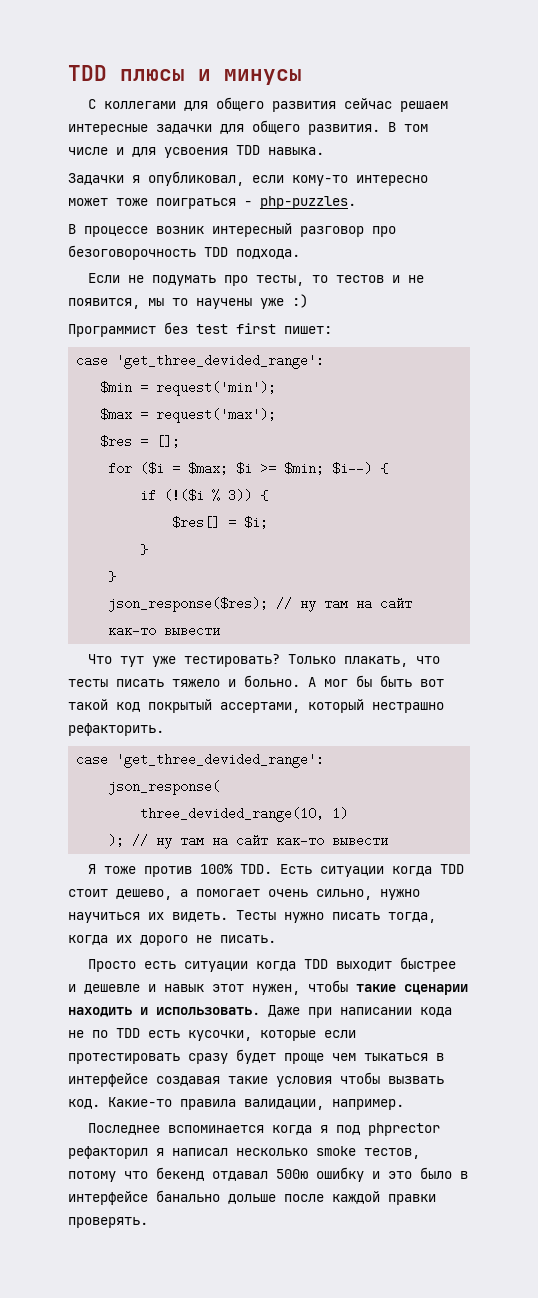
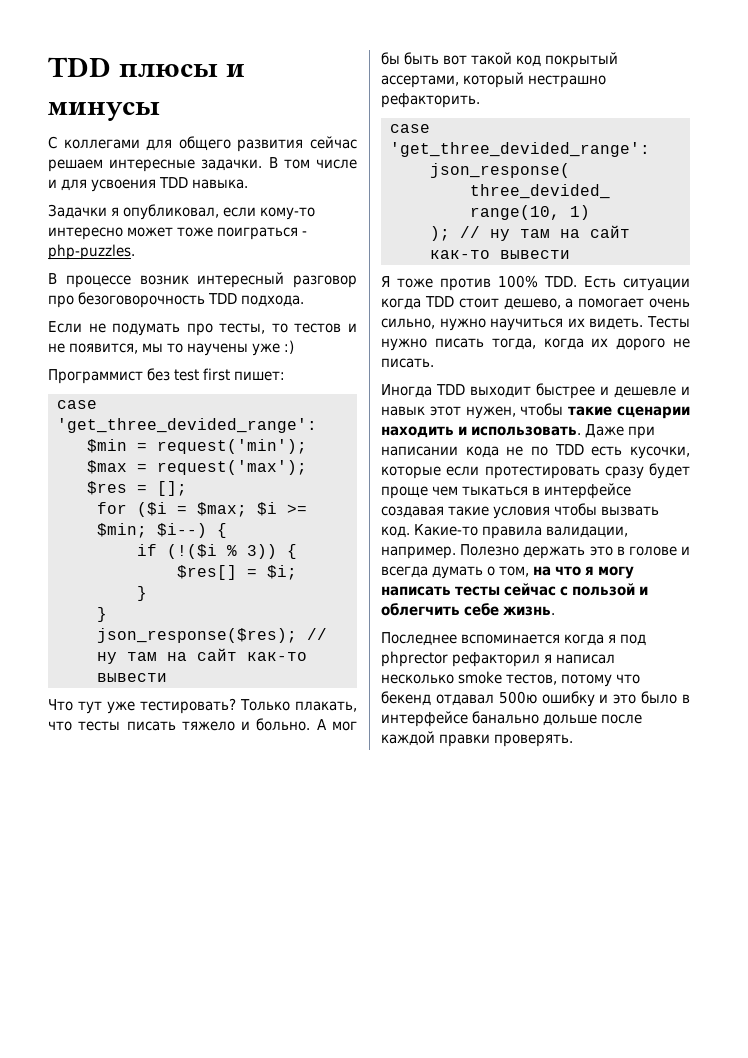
[156,120,380,135] задачки для общего развития. -> [201,159,263,171] задачки.
[88,959,297,972] Просто есть ситуации когда -> [381,384,432,398] Иногда
(404, 1104) none -> [460,544,690,559] [381,566,634,579] [381,583,648,596] [381,603,555,616] Полезно держать это в голове и всегда думать о том, на что я могу написать тесты сейчас с пользой и облегчить себе жизнь.

